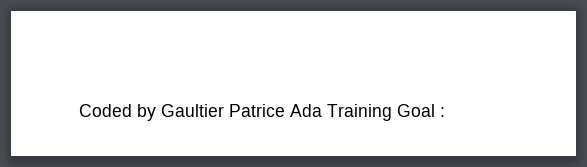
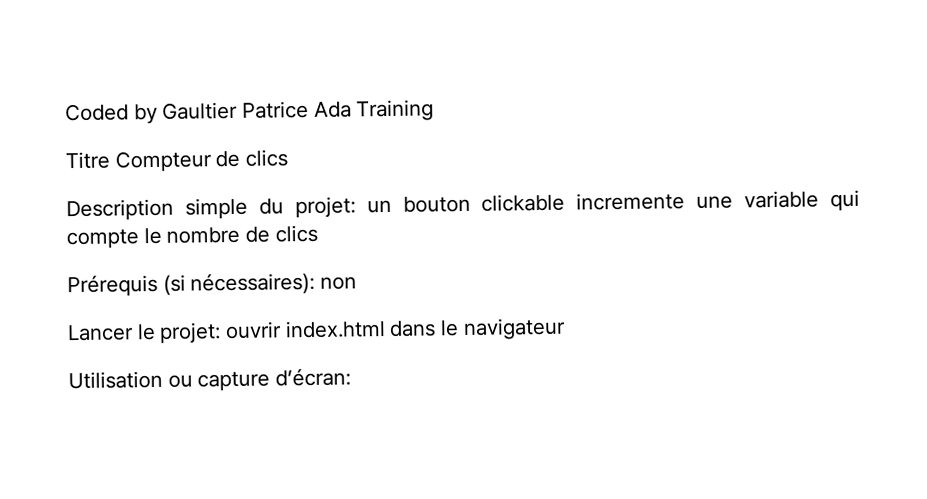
[397,104,445,117] Goal : -> [65,149,289,173] [66,189,860,222] [66,224,318,250] [67,271,358,298] [67,317,566,344] [68,367,352,392] // Titre Compteur de clics // Description simple du projet: un bouton clickable incremente une variable qui compte le nombre de clics // Prérequis (si nécessaires): non // Lancer le projet: ouvrir index.html dans le navigateur // Utilisation ou capture d’écran:

